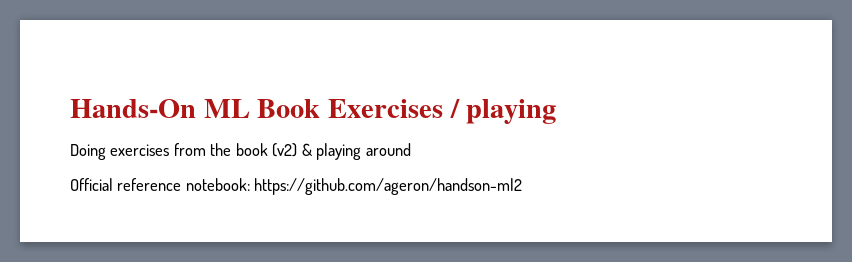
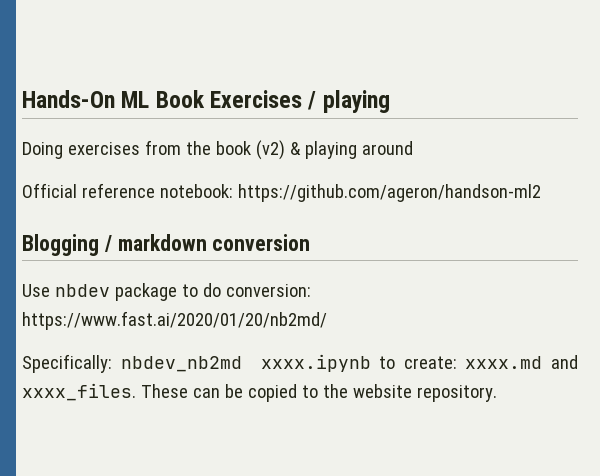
(523, 186) none -> [22,234,311,256] [22,283,311,301] [22,311,327,330] [22,354,578,373] [22,383,497,402] // Blogging / markdown conversion // Use nbdev package to do conversion: https://www.fast.ai/2020/01/20/nb2md/ // Specifically: nbdev_nb2md xxxx.ipynb to create: xxxx.md and xxxx_files. These can be copied to the website repository.

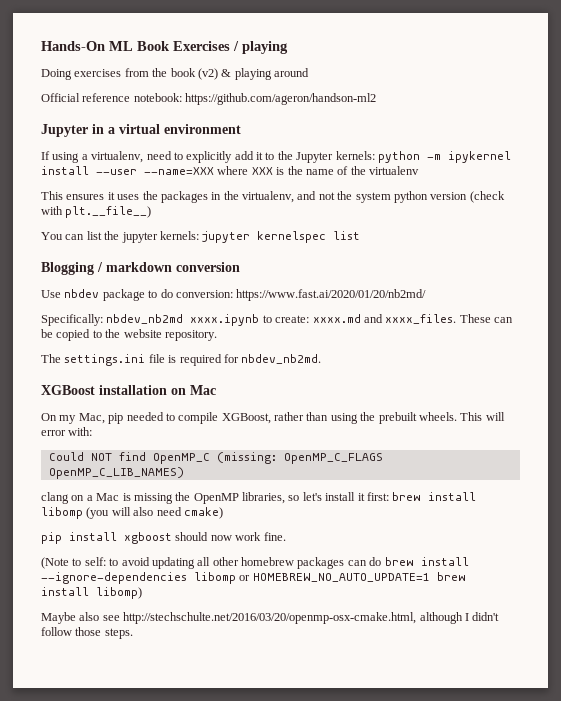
(541, 193) none -> [41,124,241,137] [41,151,511,163] [41,166,419,175] [41,191,505,203] [41,206,152,218] [41,231,361,243] // Jupyter in a virtual environment // If using a virtualenv, need to explicitly add it to the Jupyter kernels: python -m ipykernel install --user --name=XXX where XXX is the name of the virtualenv // This ensures it uses the packages in the virtualenv, and not the system python version (check with plt.__file__) // You can list the jupyter kernels: jupyter kernelspec list
(497, 393) none -> [41,354,322,366] [41,385,216,395] [41,412,505,424] [41,427,93,436] [48,452,383,464] [48,467,184,479] [41,492,477,504] [41,507,223,519] [41,532,286,544] [41,557,469,569] [41,572,466,584] [41,587,142,599] [41,612,500,624] [41,627,133,639] // The settings.ini file is required for nbdev_nb2md. // XGBoost installation on Mac // On my Mac, pip needed to compile XGBoost, rather than using the prebuilt wheels. This will error with: // Could NOT find OpenMP_C (missing: OpenMP_C_FLAGS OpenMP_C_LIB_NAMES) // clang on a Mac is missing the OpenMP libraries, so let's install it first: brew install libomp (you will also need cmake) // pip install xgboost should now work fine. // (Note to self: to avoid updating all other homebrew packages can do brew install --ignore-dependencies libomp or HOMEBREW_NO_AUTO_UPDATE=1 brew install libomp) // Maybe also see http://stechschulte.net/2016/03/20/openmp-osx-cmake.html, although I didn't follow those steps.

